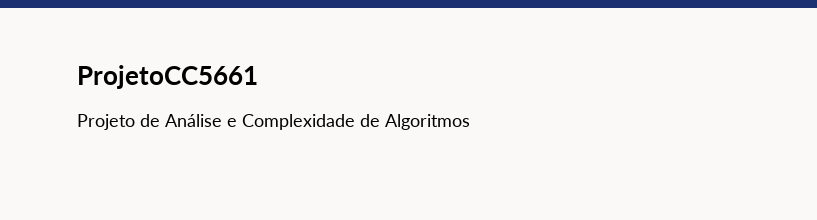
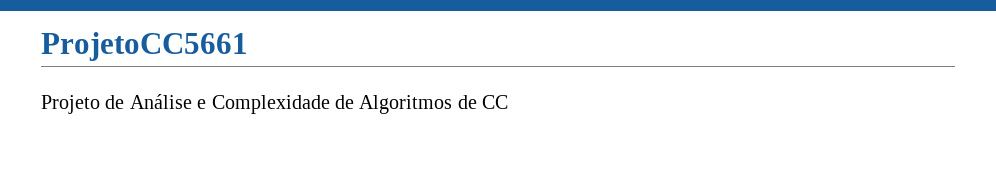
(470, 122) none -> [457,95,509,109] de CC

